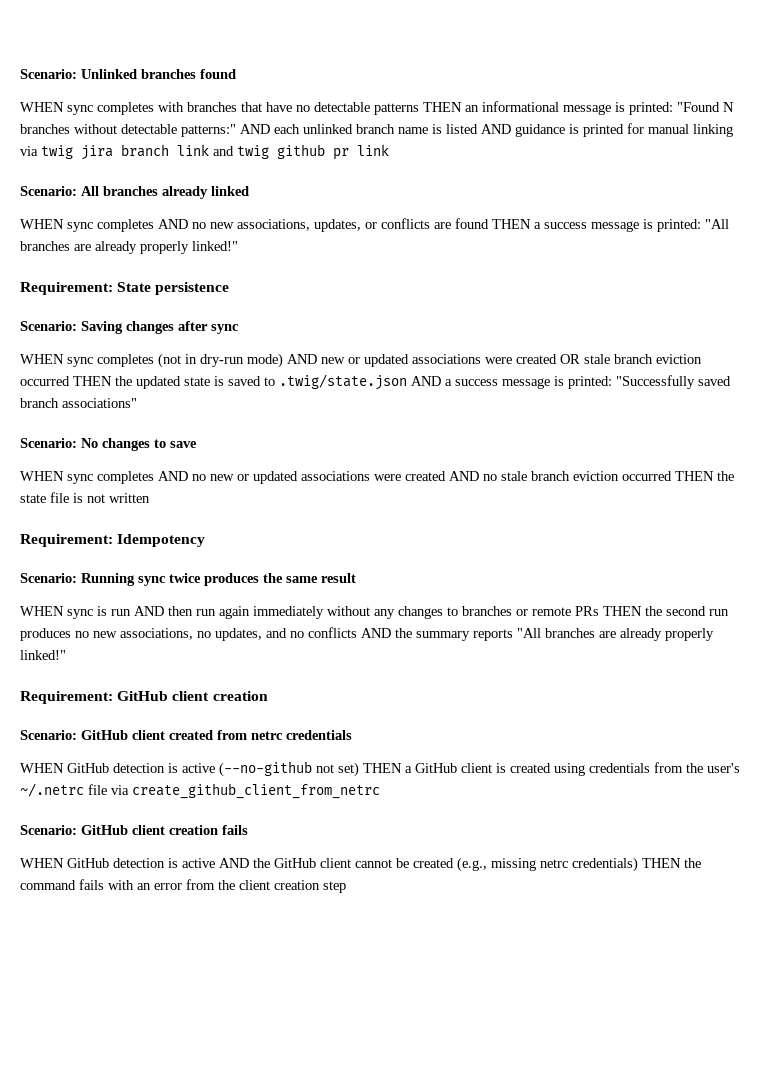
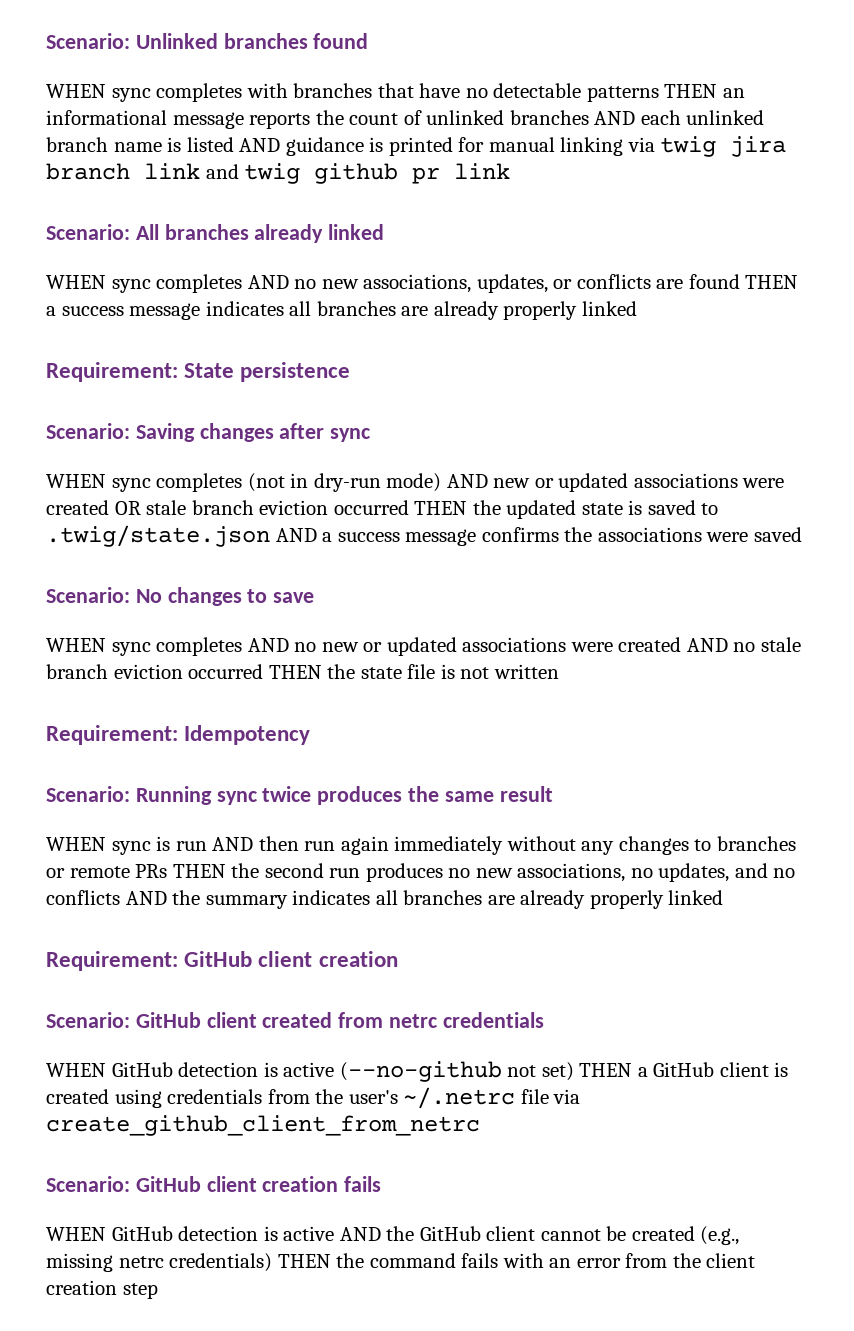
[615,102,734,115] [20,124,236,137] is printed: "Found N branches without detectable patterns:" -> [249,110,589,129] reports the count of unlinked branches
[643,219,729,232] [20,241,238,254] is printed: "All branches are already properly linked!" -> [205,301,637,320] indicates all branches are already properly linked
[554,375,731,389] [20,398,137,408] is printed: "Successfully saved branch associations" -> [481,527,802,542] confirms the associations were saved
[473,628,714,641] [20,650,66,660] reports "All branches are already properly linked!" -> [292,890,724,909] indicates all branches are already properly linked

